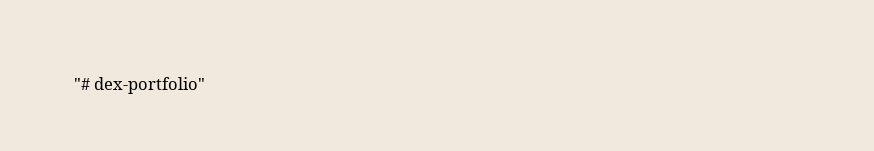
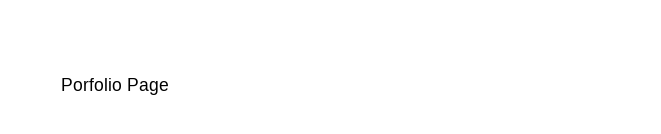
[74,77,206,94] "# dex-portfolio" -> [61,78,169,95] Porfolio Page

